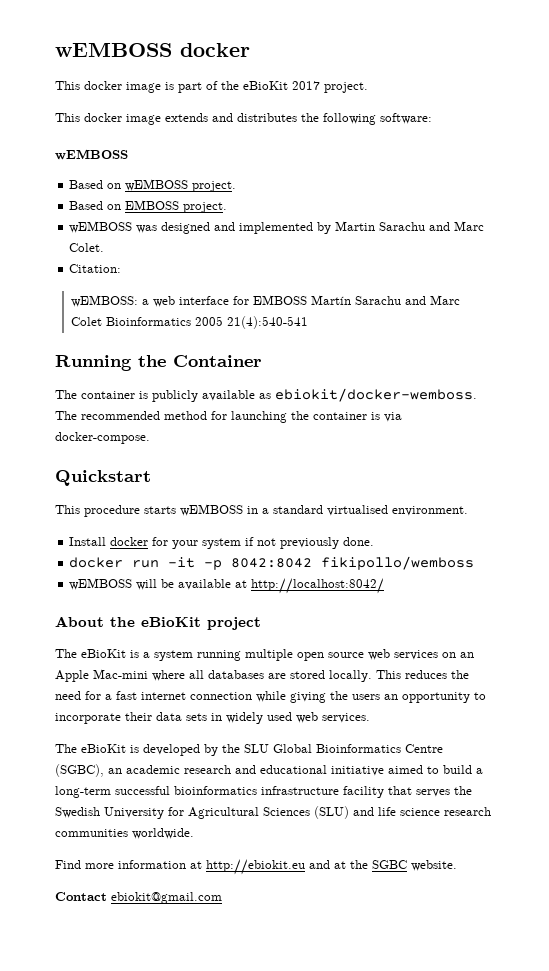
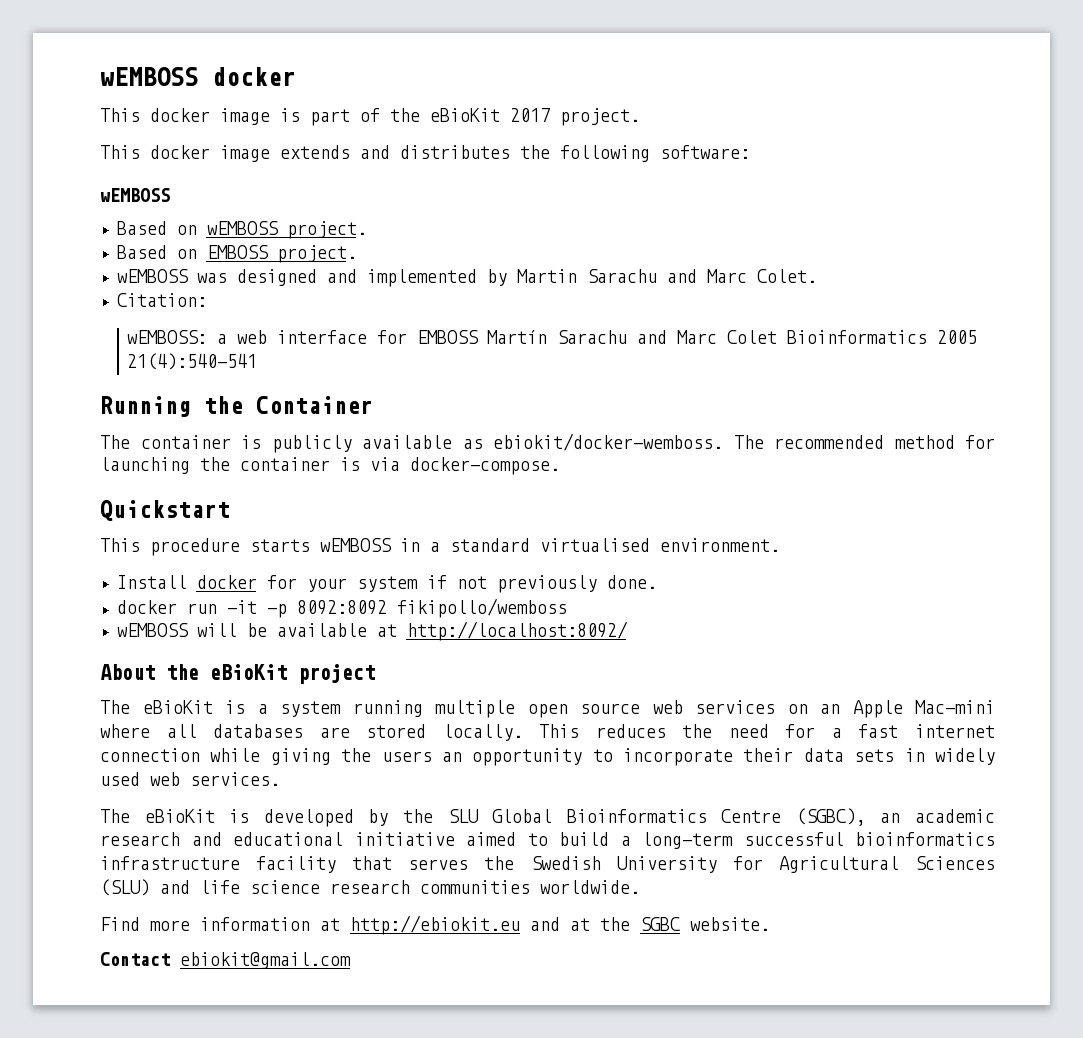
[231,558,313,568] 8042:8042 -> [296,600,387,615] 8092:8092
[251,578,385,594] http://localhost:8042/ -> [406,621,628,641] http://localhost:8092/

